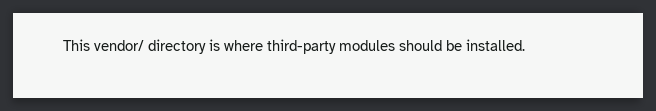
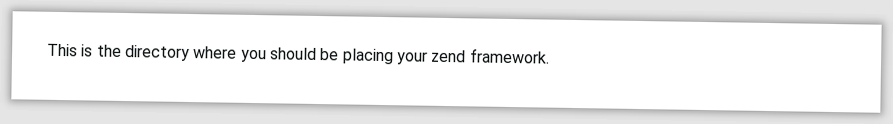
[94,39,525,54] vendor/ directory is where third-party modules should be installed. -> [81,44,550,65] is the directory where you should be placing your zend framework.

